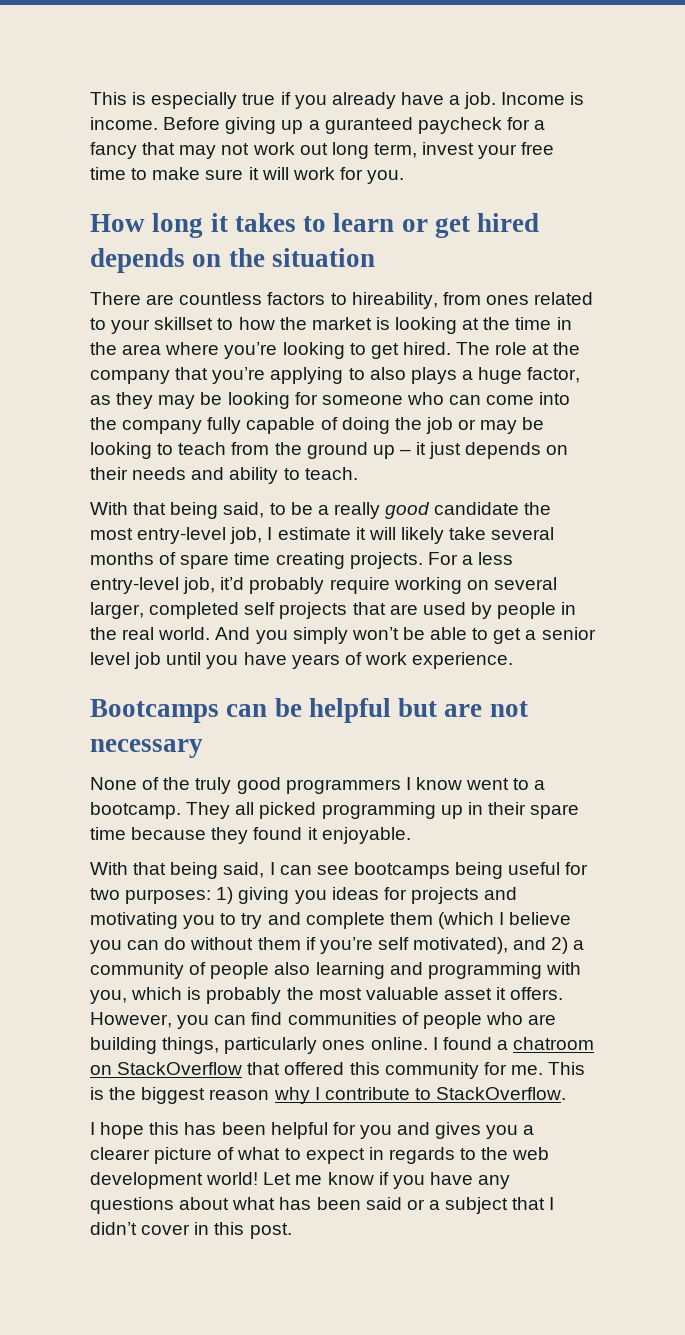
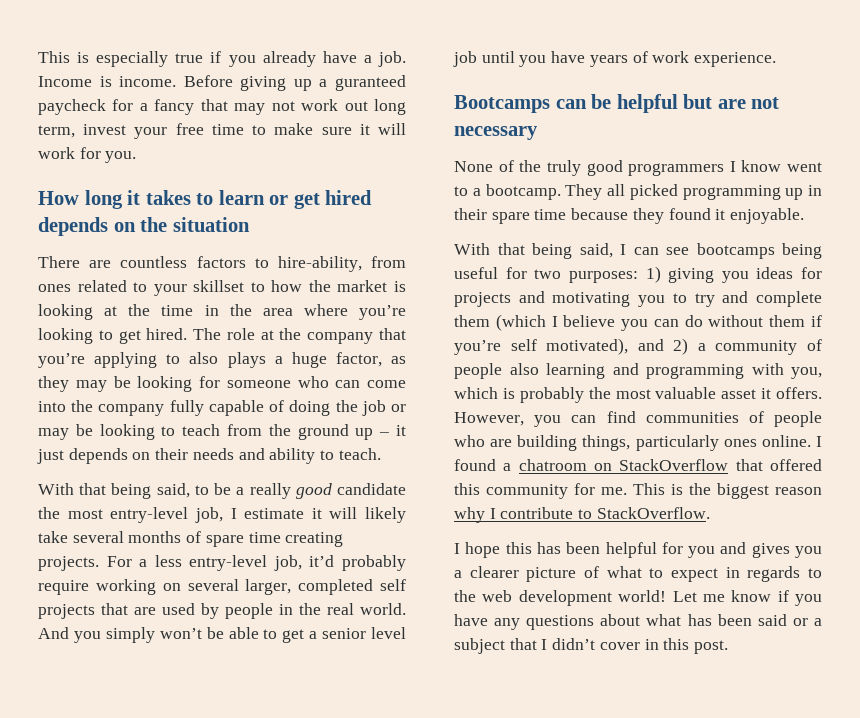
[351,292,438,309] hireability, -> [277,256,362,272] hire-ability,

